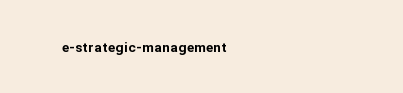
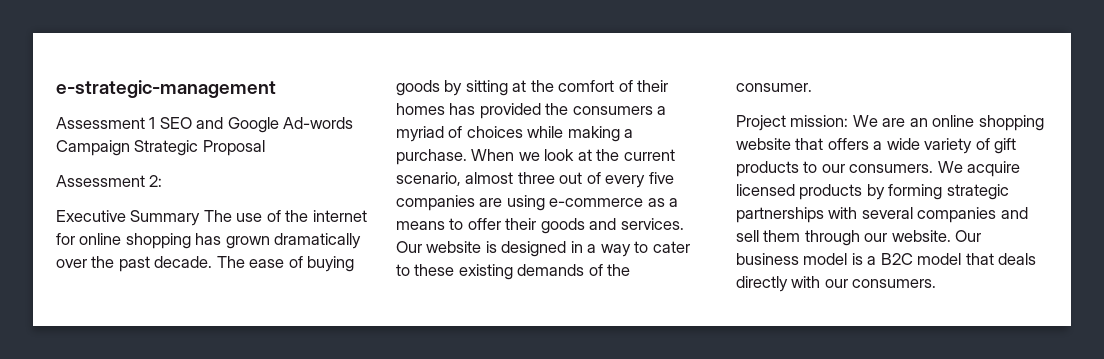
(227, 48) none -> [56,117,354,133] [56,140,265,156] [56,175,163,187] [56,210,367,226] [56,233,362,249] [56,256,355,272] [396,80,669,96] [396,103,667,119] [396,126,634,142] [396,149,675,165] [396,172,674,188] [396,195,679,211] [396,218,684,234] [396,241,690,257] [396,264,631,280] [736,83,812,92] [736,115,1044,131] [736,138,1017,154] [736,161,1021,177] [736,184,1009,200] [736,207,1028,223] [736,230,982,246] [736,253,1037,265] [736,276,937,292] // Assessment 1 SEO and Google Ad-words Campaign Strategic Proposal // Assessment 2: // Executive Summary The use of the internet for online shopping has grown dramatically over the past decade. The ease of buying goods by sitting at the comfort of their homes has provided the consumers a myriad of choices while making a purchase. When we look at the current scenario, almost three out of every five companies are using e-commerce as a means to offer their goods and services. Our website is designed in a way to cater to these existing demands of the consumer. // Project mission: We are an online shopping website that offers a wide variety of gift products to our consumers. We acquire licensed products by forming strategic partnerships with several companies and sell them through our website. Our business model is a B2C model that deals directly with our consumers.

